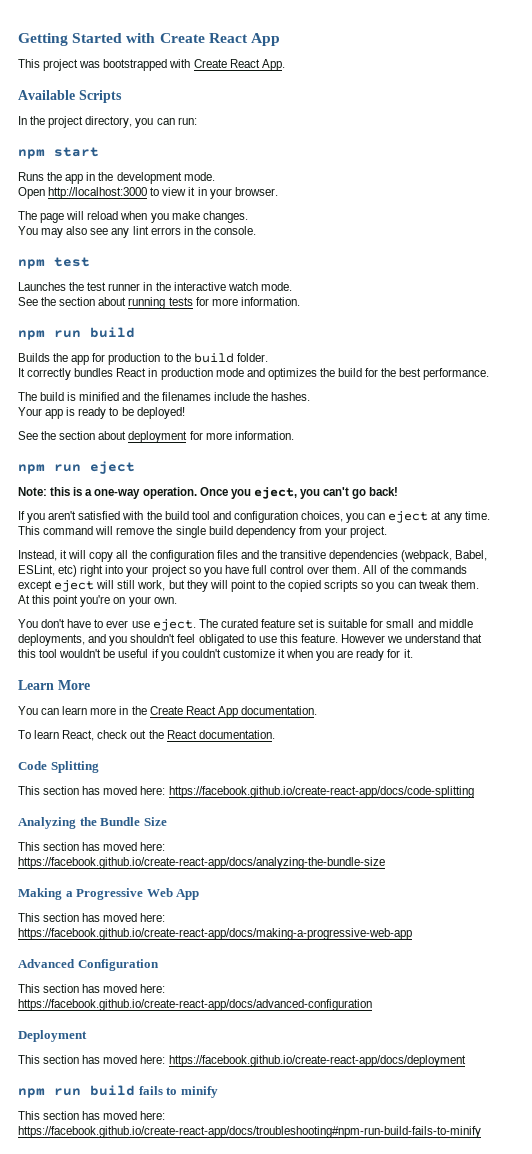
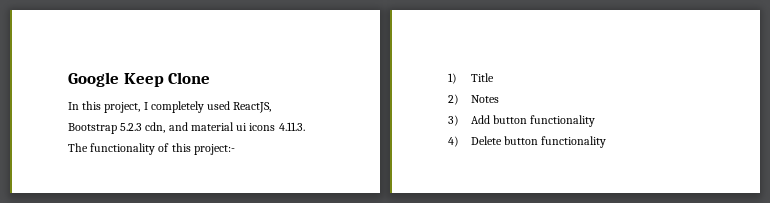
[18,33,280,46] [18,59,285,71] [18,90,122,103] [18,116,197,128] [18,147,99,159] [18,172,215,184] [18,187,278,199] [18,211,248,223] [18,226,256,238] [18,257,90,269] [18,282,292,291] [18,297,300,309] [18,327,135,340] [18,353,268,365] [18,368,490,380] [18,392,310,401] [18,407,185,419] [18,431,294,443] [18,461,135,474] [18,487,399,499] [18,511,490,523] [18,526,388,538] [18,550,488,562] [18,565,467,577] [18,580,479,592] [18,595,177,607] [18,619,473,631] [18,634,483,646] [18,649,413,661] [18,680,90,690] [18,706,317,718] [18,730,275,741] [18,761,99,773] [18,786,474,798] [18,817,167,829] [18,842,166,851] [18,857,385,869] [18,888,200,900] [18,913,166,922] [18,928,412,940] [18,959,159,971] [18,984,166,993] [18,999,372,1011] [18,1030,87,1042] [18,1055,466,1067] [18,1085,218,1098] [18,1111,166,1120] [18,1126,481,1138] Getting Started with Create React App // This project was bootstrapped with Create React App. // Available Scripts // In the project directory, you can run: // npm start // Runs the app in the development mode. // Open http://localhost:3000 to view it in your browser. // The page will reload when you make changes. // You may also see any lint errors in the console. // npm test // Launches the test runner in the interactive watch mode. // See the section about running tests for more information. // npm run build // Builds the app for production to the build folder. // It correctly bundles React in production mode and optimizes the build for the best performance. // The build is minified and the filenames include the hashes. // Your app is ready to be deployed! // See the section about deployment for more information. // npm run eject // Note: this is a one-way operation. Once you eject, you can't go back! // If you aren't satisfied with the build tool and configuration choices, you can eject at any time. This command will remove the single build dependency from your project. // Instead, it will copy all the configuration files and the transitive dependencies (webpack, Babel, ESLint, etc) right into your project so you have full control over them. All of the commands except eject will still work, but they will point to the copied scripts so you can tweak them. At this point you're on your own. // You don't have to ever use eject. The curated feature set is suitable for small and middle deployments, and you shouldn't feel obligated to use this feature. However we understand that this tool wouldn't be useful if you couldn't customize it when you are ready for it. // Learn More // You can learn more in the Create React App documentation. // To learn React, check out the React documentation. // Code Splitting // This section has moved here: https://facebook.github.io/create-react-app/docs/code-splitting // Analyzing the Bundle Size // This section has moved here: https://facebook.github.io/create-react-app/docs/analyzing-the-bundle-size // Making a Progressive Web App // This section has moved here: https://facebook.github.io/create-react-app/docs/making-a-progressive-web-app // Advanced Configuration // This section has moved here: https://facebook.github.io/create-react-app/docs/advanced-configuration // Deployment // This section has moved here: https://facebook.github.io/create-react-app/docs/deployment // npm run build fails to minify // This section has moved here: https://facebook.github.io/create-react-app/docs/troubleshooting#npm-run-build-fails-to-minify -> [68,72,211,87] [68,101,272,113] [68,122,305,134] [68,143,235,155] [448,73,494,84] [448,94,499,105] [448,115,596,127] [448,136,607,148] Google Keep Clone // In this project, I completely used ReactJS, Bootstrap 5.2.3 cdn, and material ui icons 4.11.3. The functionality of this project:- // 1) Title // 2) Notes // 3) Add button functionality // 4) Delete button functionality

